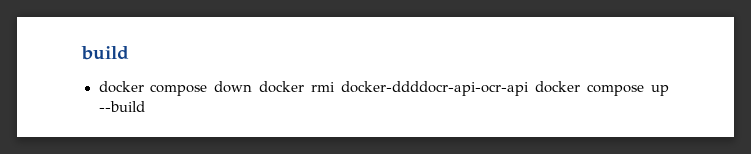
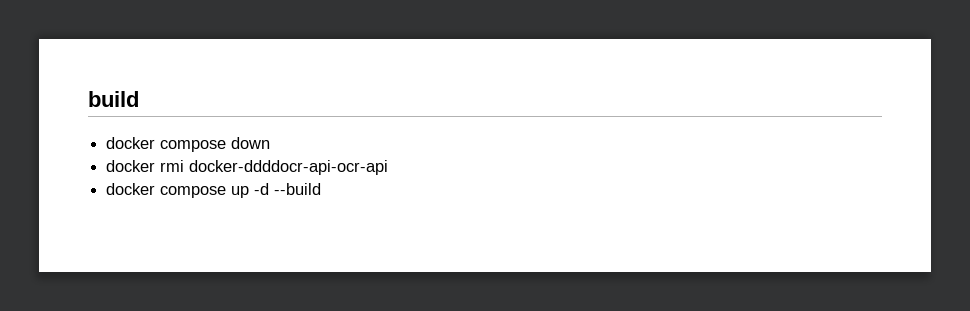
(253, 87) none -> (271, 143) //
(530, 88) none -> (389, 167) //
(669, 90) none -> [254,183,270,195] -d

